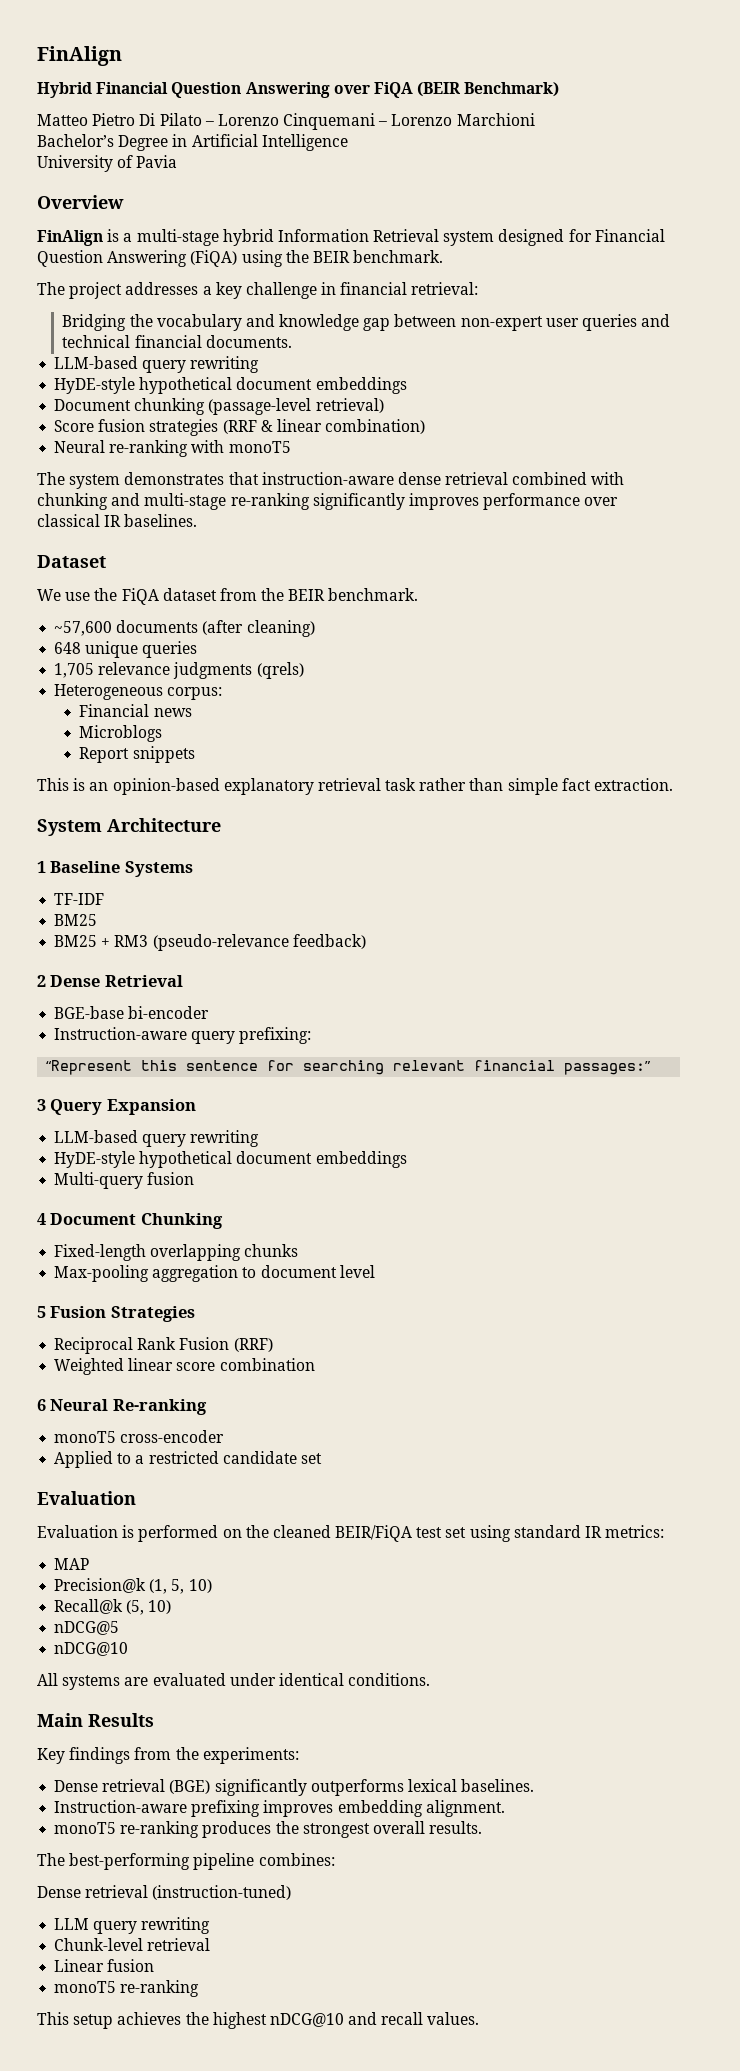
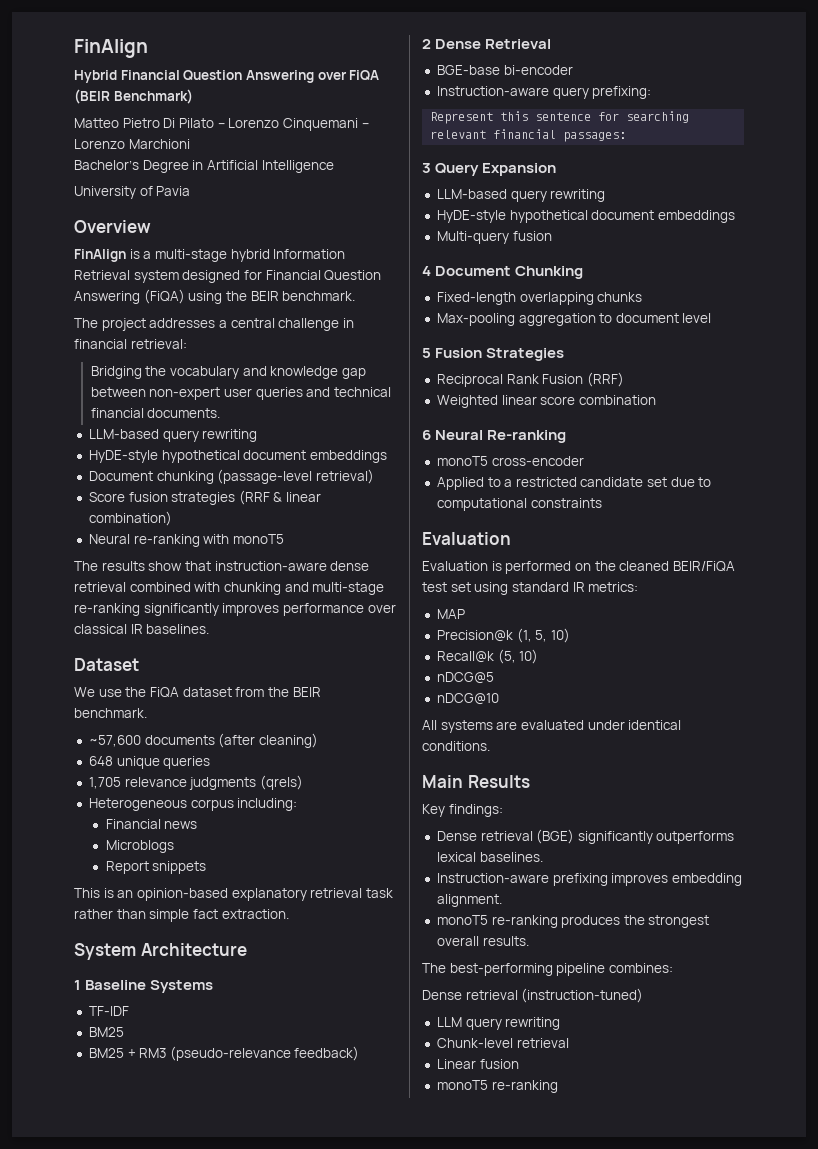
[215,282,242,299] key -> [230,318,275,328] central
[69,472,225,489] system demonstrates -> [101,561,183,571] results show
[167,687,223,700] corpus: -> [190,798,298,811] corpus including:
[46,1060,133,1075] “Represent -> [430,112,494,124] Represent
[564,1061,652,1075] passages:” -> [563,132,627,142] passages:
(322, 1458) none -> [670,477,712,487] [436,498,602,511] due to computational constraints
[69,1747,299,1764] findings from the experiments: -> [448,804,503,817] findings:
[37,2012,480,2029] // This setup achieves the highest nDCG@10 and recall values. -> (558, 1086) none

